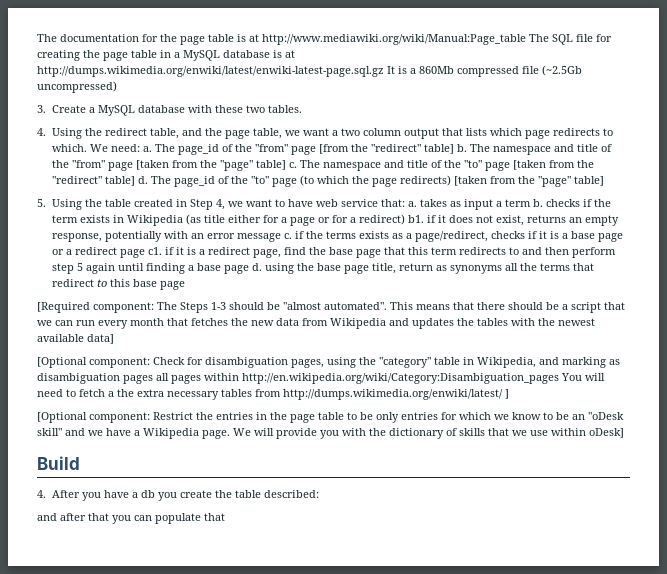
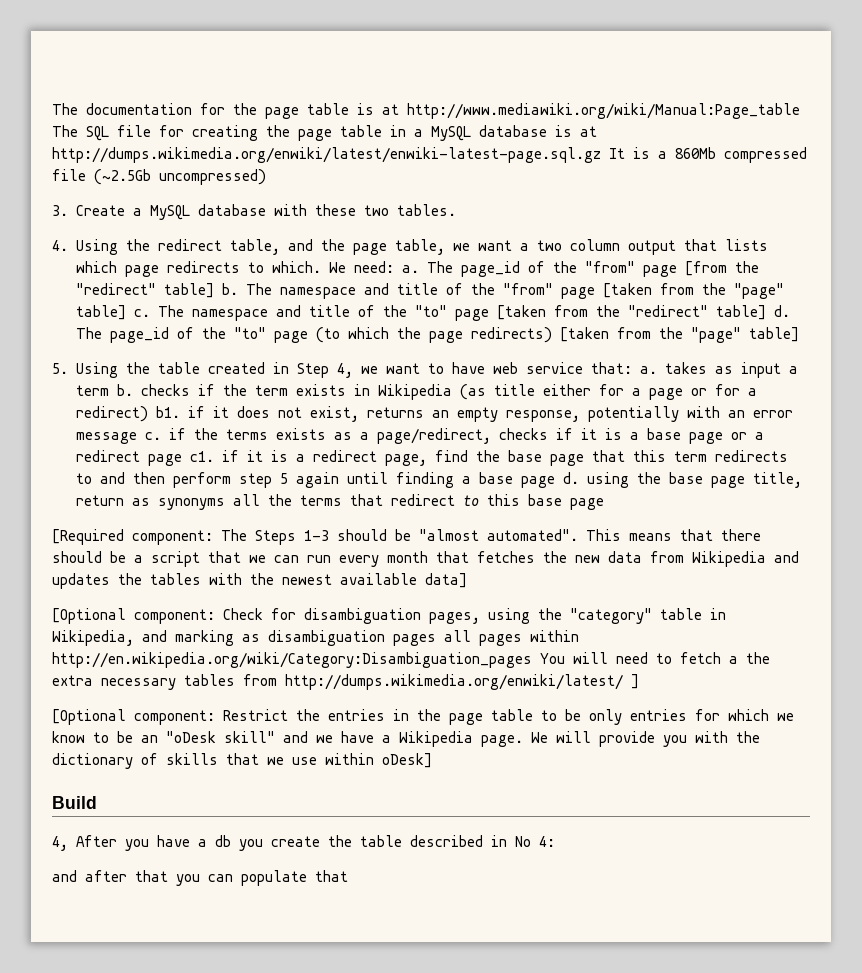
[37,490,46,498] 4. -> [52,836,68,851] 4,
[263,490,319,498] described: -> [410,835,555,847] described in No 4:

